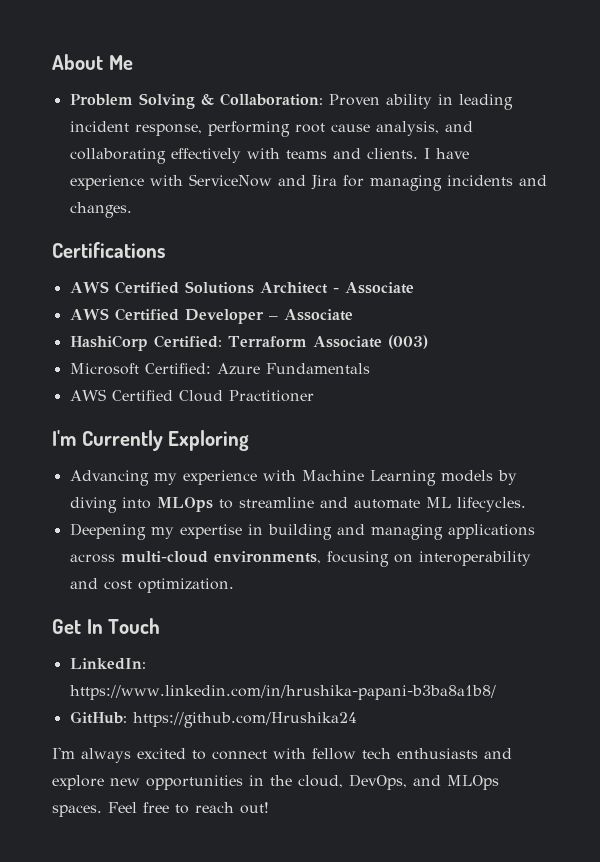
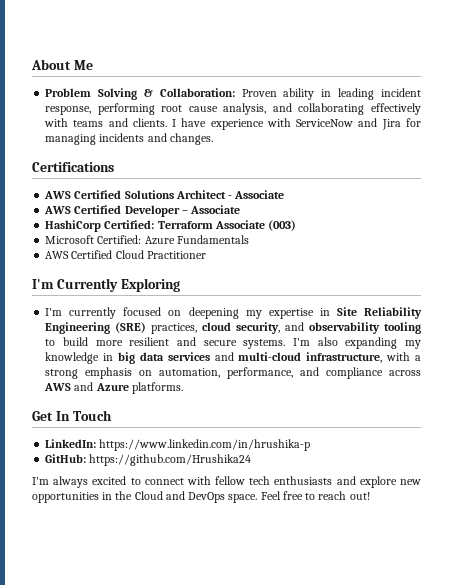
[69,470,517,486] [69,497,526,513] [69,523,535,540] [69,551,531,567] [69,578,234,593] Advancing my experience with Machine Learning models by diving into MLOps to streamline and automate ML lifecycles. // Deepening my expertise in building and managing applications across multi-cloud environments, focusing on interoperability and cost optimization. -> [45,307,422,319] [45,322,421,334] [45,337,422,349] [45,352,421,364] [45,367,422,379] [44,382,183,394] I'm currently focused on deepening my expertise in Site Reliability Engineering (SRE) practices, cloud security, and observability tooling to build more resilient and secure systems. I'm also expanding my knowledge in big data services and multi-cloud infrastructure, with a strong emphasis on automation, performance, and compliance across AWS and Azure platforms.
[69,685,496,700] https://www.linkedin.com/in/hrushika-papani-b3ba8a1b8/ -> [99,439,311,451] https://www.linkedin.com/in/hrushika-p
[298,774,499,790] [52,805,102,817] cloud, DevOps, and MLOps spaces. -> [134,491,258,503] Cloud and DevOps space.

